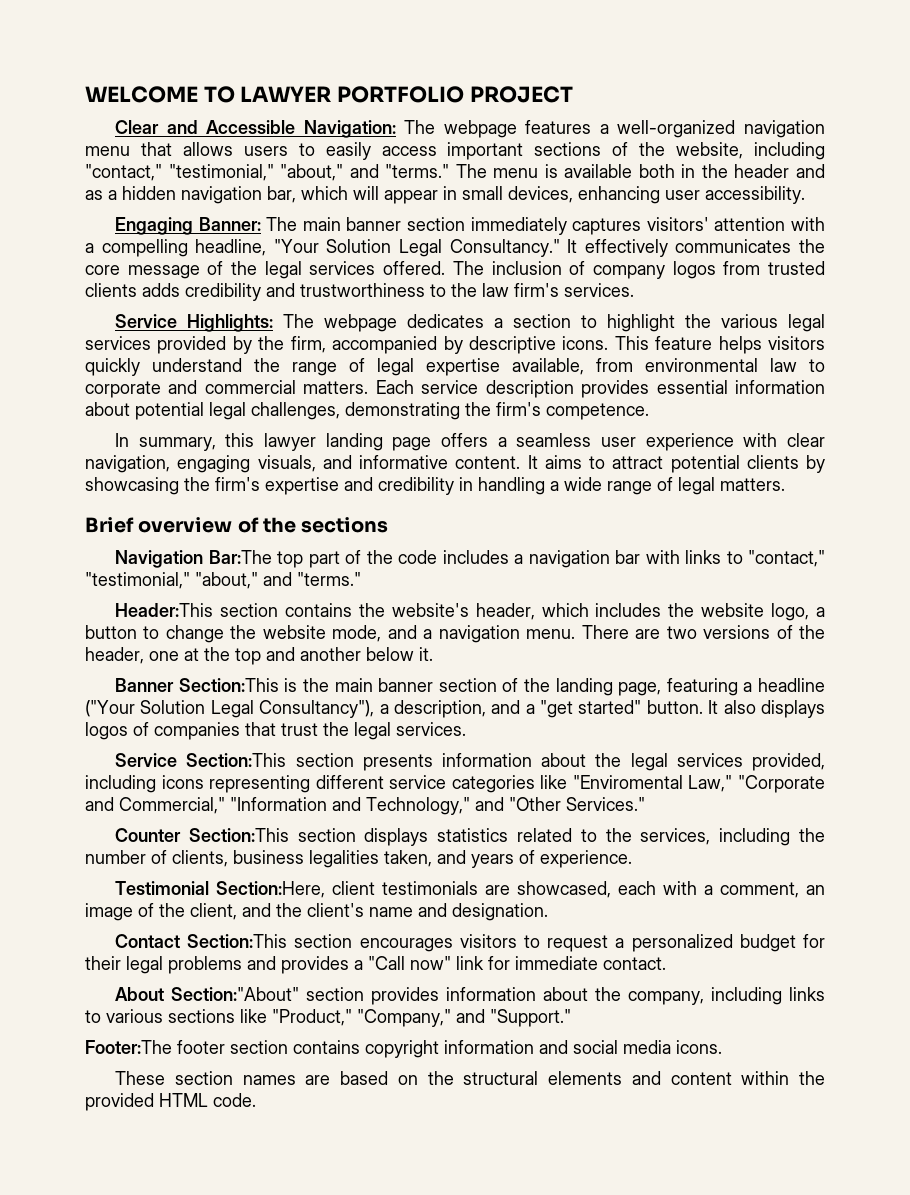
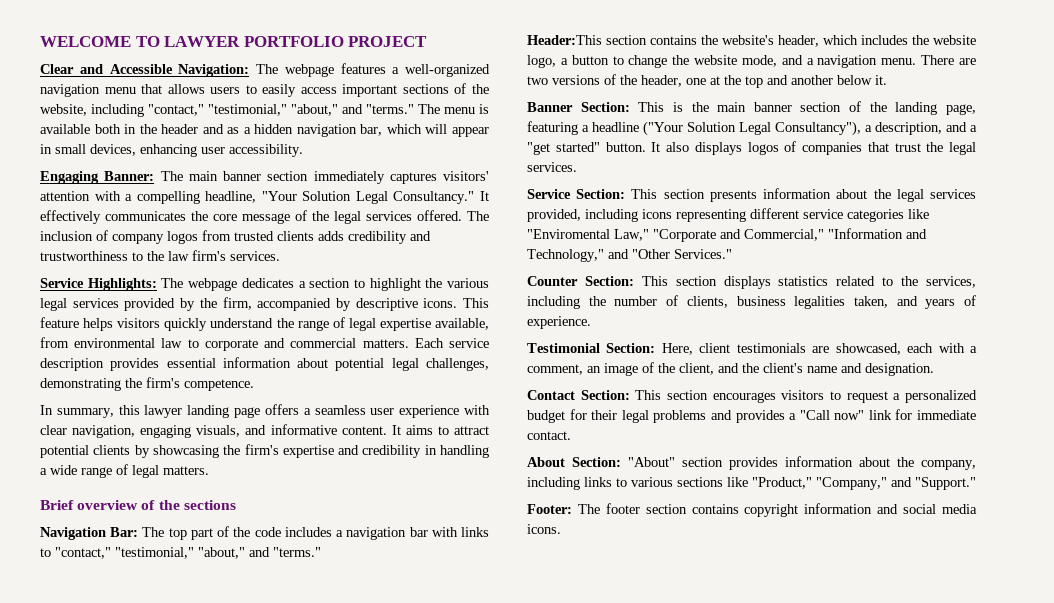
[208,550,272,564] Bar:The -> [110,527,165,537] Bar: The
[178,678,279,692] Section:This -> [580,102,665,112] Section: This
[186,753,287,767] Section:This -> [576,189,658,199] Section: This
[188,828,289,842] Section:This -> [584,276,668,286] Section: This
[216,881,326,898] Section:Here, -> [606,343,693,355] Section: Here,
[187,934,288,948] Section:This -> [580,390,662,400] Section: This
[171,987,300,1001] Section:"About" -> [572,457,675,467] Section: "About"
[85,1040,172,1054] Footer:The -> [527,504,600,514] Footer: The
[115,1071,825,1085] [85,1093,256,1111] // These section names are based on the structural elements and content within the provided HTML code. -> (561, 529) none

